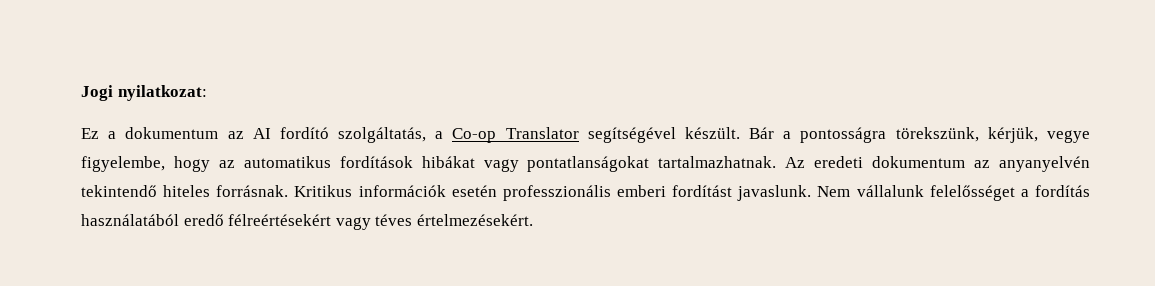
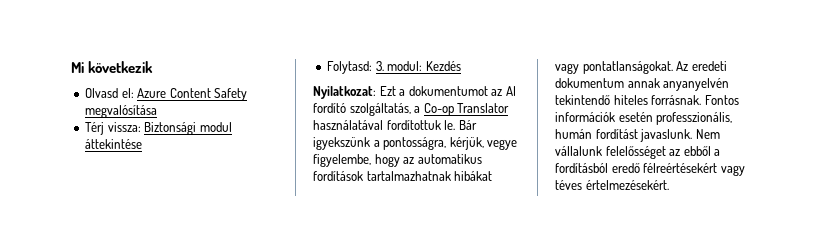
[81,85,207,101] [81,127,219,139] Jogi nyilatkozat: // Ez a dokumentum -> [71,61,154,73] [85,88,248,101] [85,105,158,118] [85,122,232,135] [85,139,143,149] [327,61,461,74] [313,86,488,99] Mi következik // Olvasd el: Azure Content Safety megvalósítása // Térj vissza: Biztonsági modul áttekintése // Folytasd: 3. modul: Kezdés // Nyilatkozat: Ezt a dokumentumot
[587,127,979,143] segítségével készült. Bár a pontosságra törekszünk, -> [313,120,477,130] [313,137,447,150] használatával fordítottuk le. Bár igyekszünk a pontosságra,
(413, 162) none -> [366,171,451,181] tartalmazhatnak
[527,156,777,172] pontatlanságokat tartalmazhatnak. -> [582,61,673,74] pontatlanságokat.
[974,160,991,168] az -> [627,78,660,88] annak
[294,185,353,197] Kritikus -> [704,95,739,105] Fontos
[502,185,666,201] professzionális emberi -> [656,112,733,125] [555,129,592,139] professzionális, humán
[1020,185,1090,197] [81,214,179,226] a fordítás használatából -> [669,146,721,156] [555,163,608,173] az ebből a fordításból

